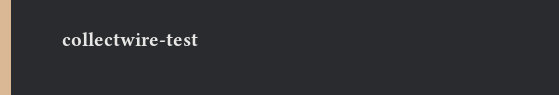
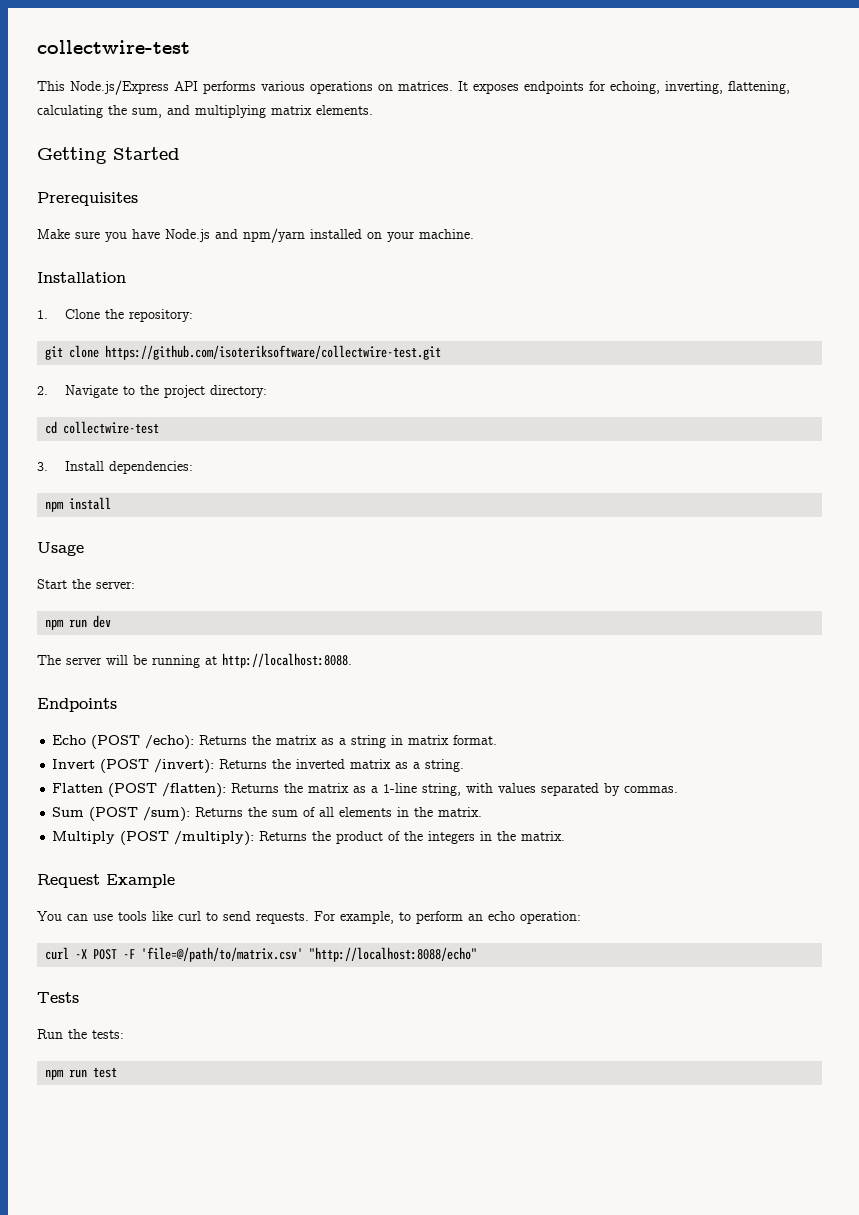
[62,32,198,46] collectwire-test -> [37,40,190,54] [37,80,790,95] [37,105,373,118] [37,147,180,164] [37,192,138,206] [37,228,474,243] [37,272,126,283] [37,309,193,322] [45,345,442,360] [37,385,267,398] [45,421,160,434] [37,461,193,474] [45,497,112,512] [37,542,84,556] [37,579,135,589] [45,615,112,630] [37,653,352,668] [37,698,117,712] [52,735,498,750] [52,759,465,774] [52,783,679,798] [52,807,483,822] [52,831,566,846] [37,874,175,888] [37,911,581,924] [45,947,478,962] [37,992,79,1003] [37,1029,124,1039] [45,1067,118,1080] collectwire-test // This Node.js/Express API performs various operations on matrices. It exposes endpoints for echoing, inverting, flattening, calculating the sum, and multiplying matrix elements. // Getting Started // Prerequisites // Make sure you have Node.js and npm/yarn installed on your machine. // Installation // 1. Clone the repository: // git clone https://github.com/isoteriksoftware/collectwire-test.git // 2. Navigate to the project directory: // cd collectwire-test // 3. Install dependencies: // npm install // Usage // Start the server: // npm run dev // The server will be running at http://localhost:8088. // Endpoints // Echo (POST /echo): Returns the matrix as a string in matrix format. // Invert (POST /invert): Returns the inverted matrix as a string. // Flatten (POST /flatten): Returns the matrix as a 1-line string, with values separated by commas. // Sum (POST /sum): Returns the sum of all elements in the matrix. // Multiply (POST /multiply): Returns the product of the integers in the matrix. // Request Example // You can use tools like curl to send requests. For example, to perform an echo operation: // curl -X POST -F 'file=@/path/to/matrix.csv' "http://localhost:8088/echo" // Tests // Run the tests: // npm run test

